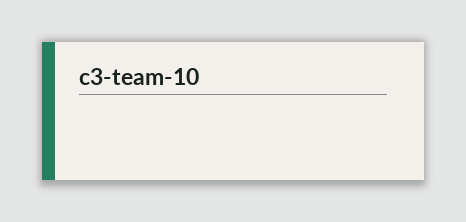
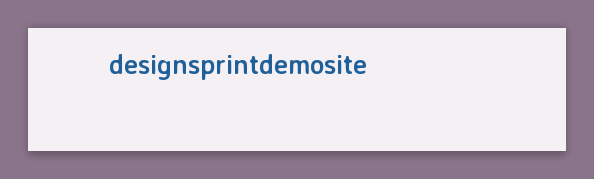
[79,68,199,85] c3-team-10 -> [109,54,367,80] designsprintdemosite

